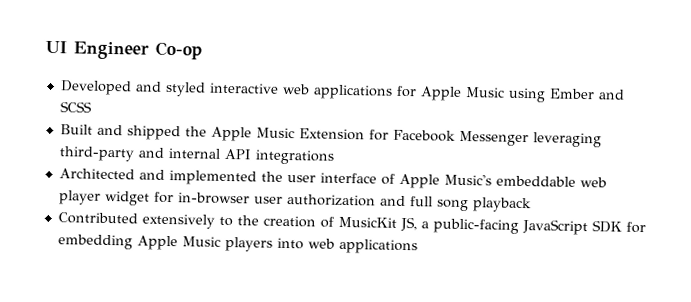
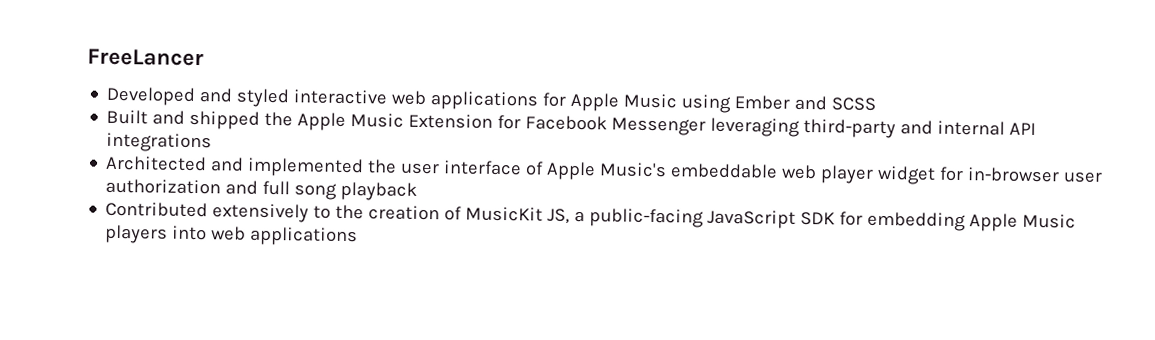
[45,40,202,60] UI Engineer Co-op -> [87,48,204,67] FreeLancer

